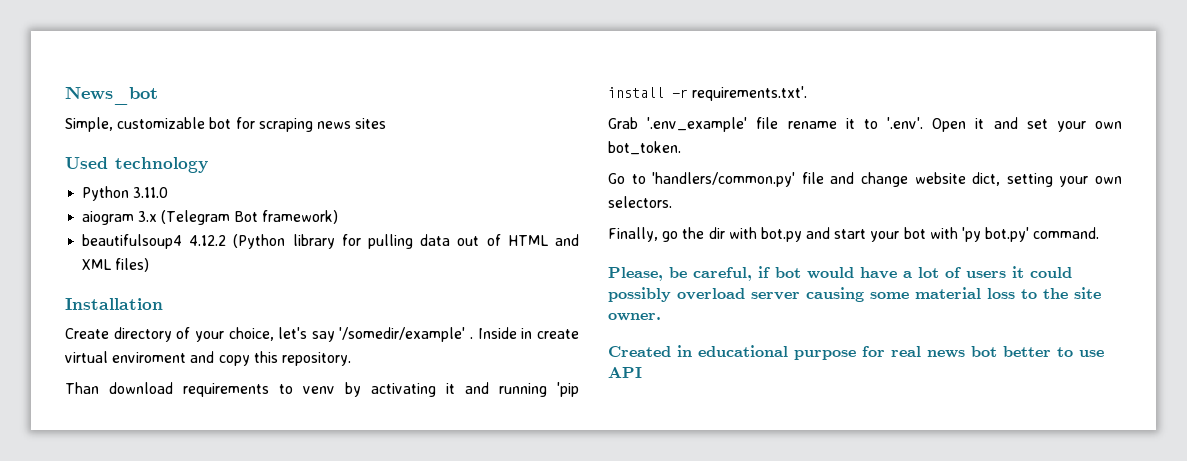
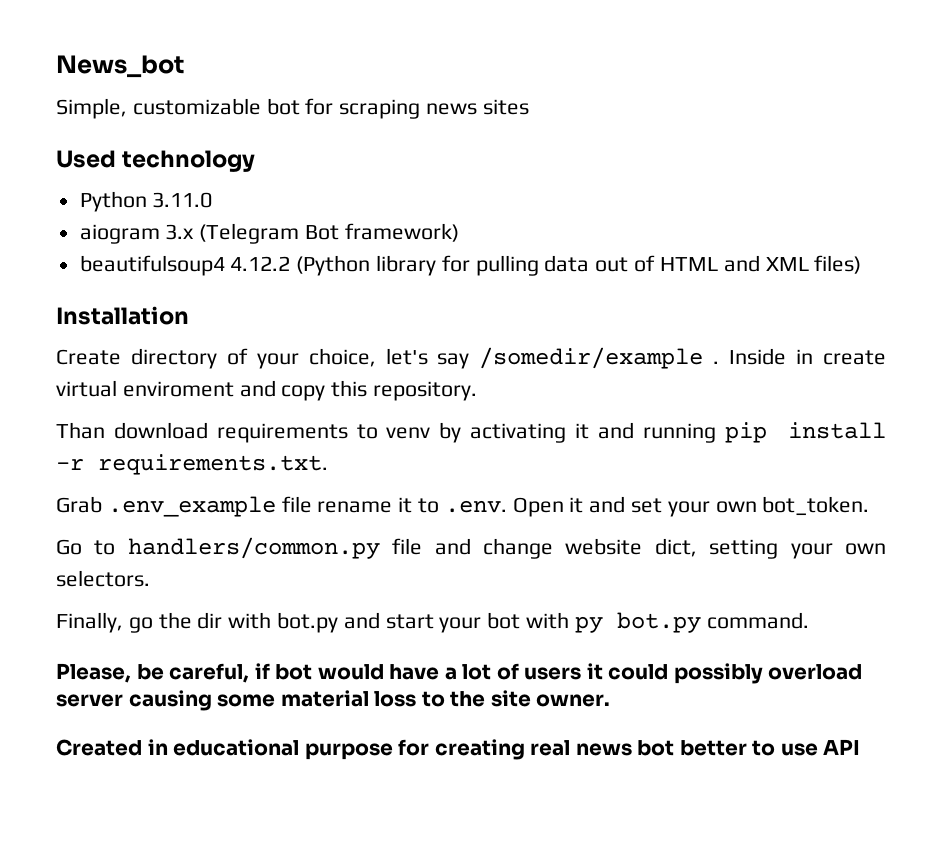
[339,327,466,342] '/somedir/example' -> [479,347,704,369] /somedir/example
[557,382,579,397] 'pip -> [724,422,767,443] pip
[692,86,808,101] requirements.txt'. -> [98,454,328,475] requirements.txt.
[647,117,748,132] '.env_example' -> [107,496,276,517] .env_example
[887,117,923,129] '.env'. -> [444,500,507,513] .env.
[652,172,796,187] 'handlers/common.py' -> [127,537,380,559] handlers/common.py
[962,227,1030,242] 'py bot.py' -> [574,612,701,633] py bot.py
(885, 351) none -> [434,739,525,760] creating

